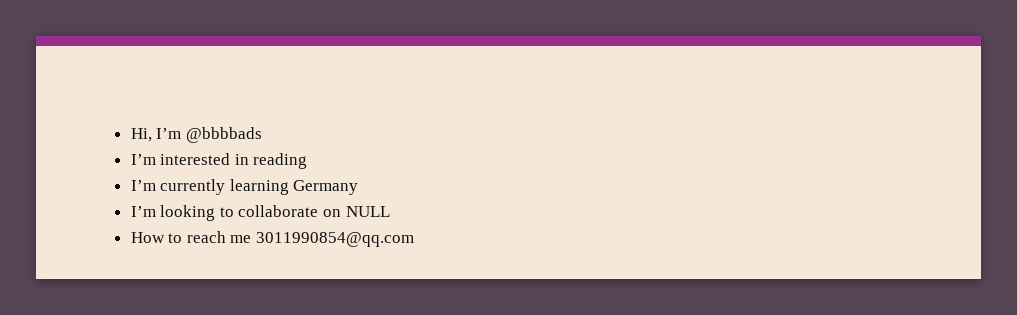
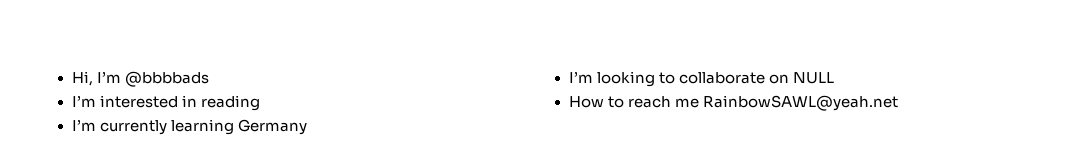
[256,232,415,247] 3011990854@qq.com -> [702,95,898,111] RainbowSAWL@yeah.net

